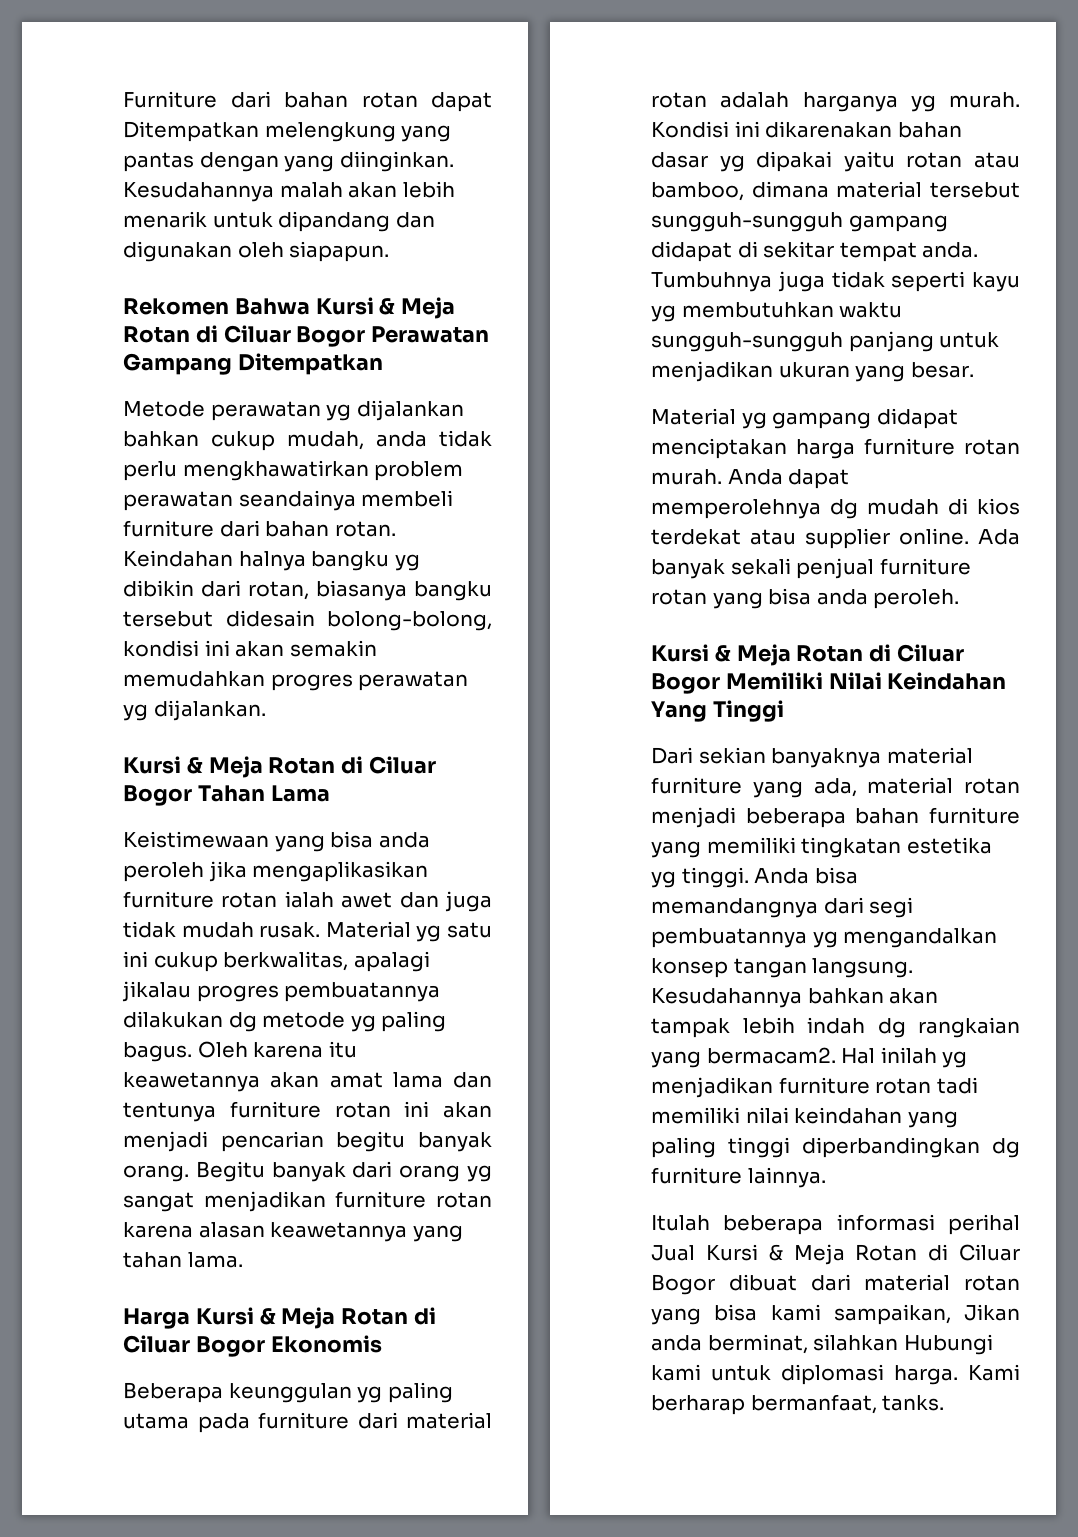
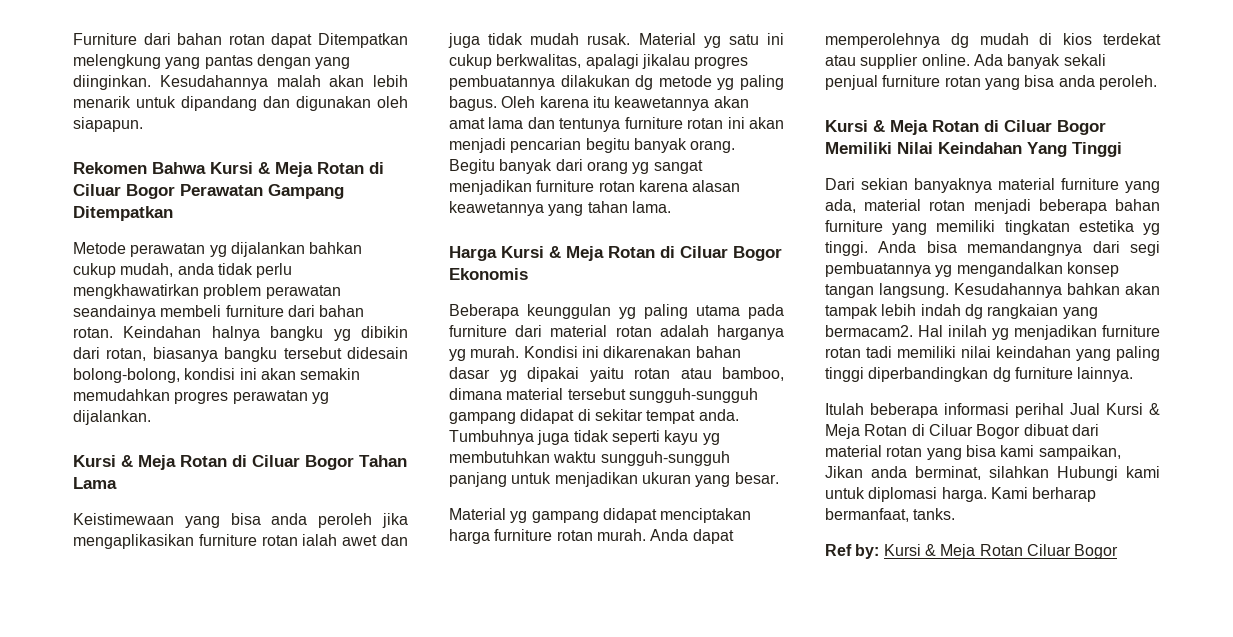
(945, 1403) none -> [825,544,1119,559] // Ref by: Kursi & Meja Rotan Ciluar Bogor

